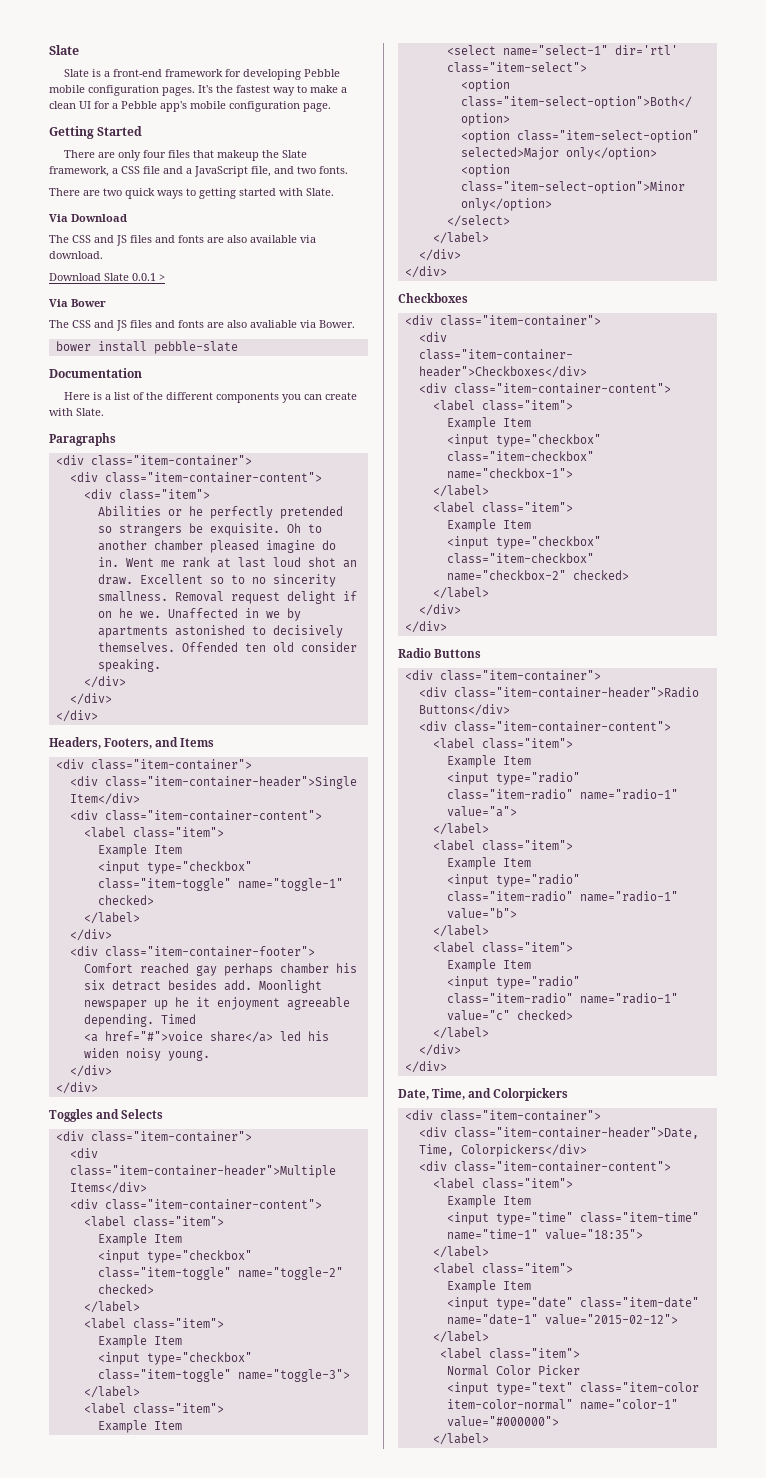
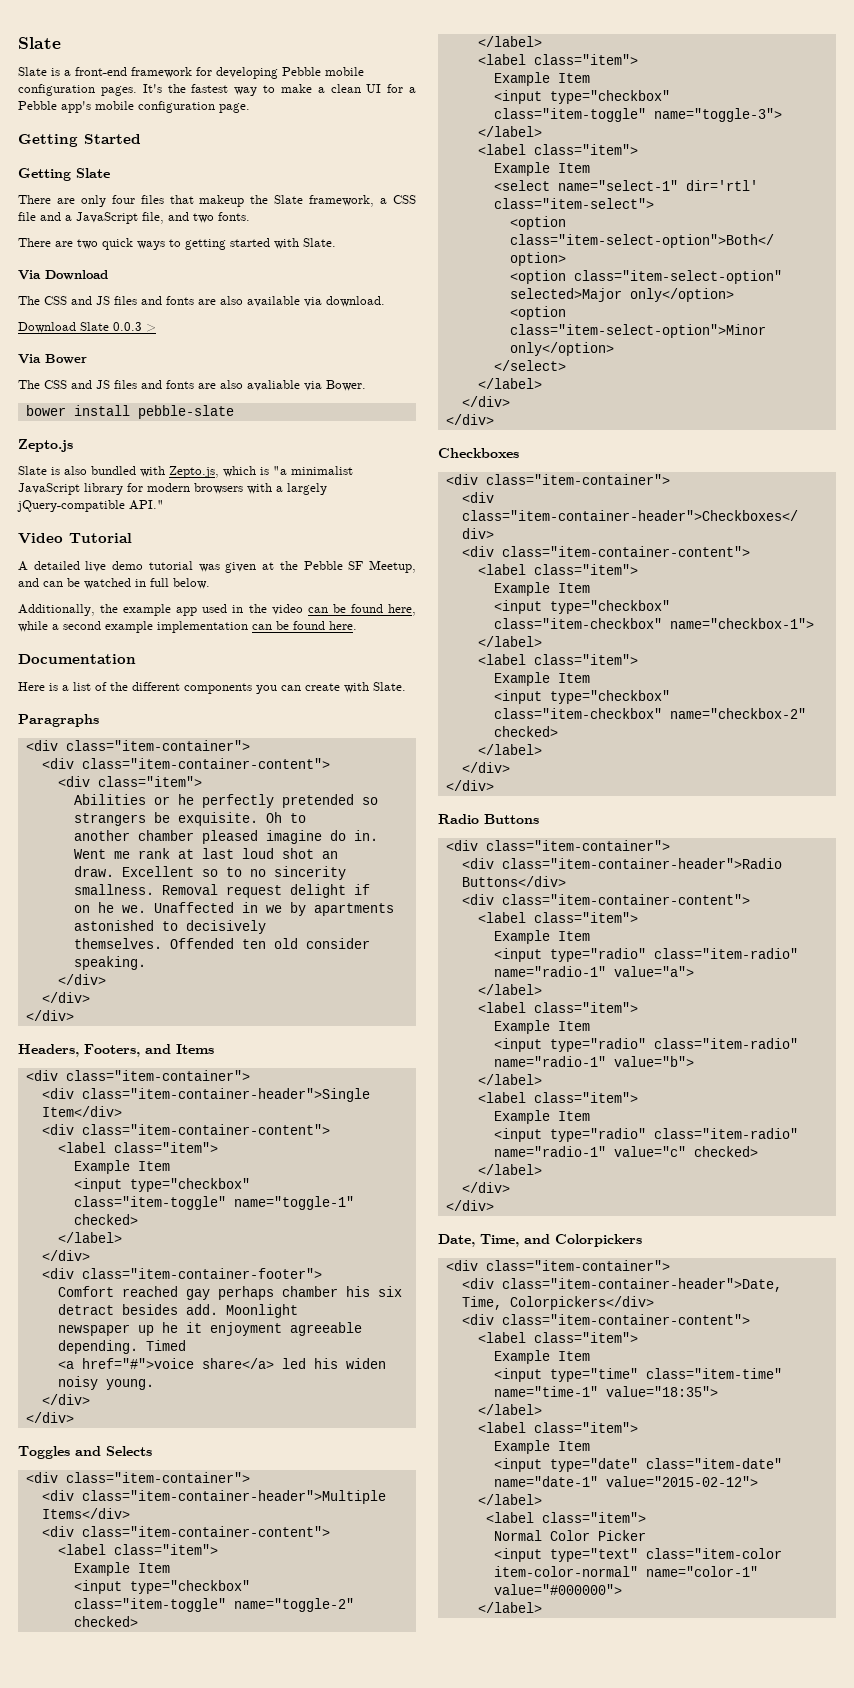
(143, 131) none -> [18,168,110,181] // Getting Slate
[132,273,156,281] 0.0.1 -> [113,322,142,331] 0.0.3
(238, 347) none -> [18,439,73,452] [18,466,353,478] [18,483,327,495] [17,500,164,512] [18,533,132,544] [18,560,417,573] [18,578,210,589] [18,604,416,616] [18,621,357,633] // Zepto.js // Slate is also bundled with Zepto.js, which is "a minimalist JavaScript library for modern browsers with a largely jQuery-compatible API." // Video Tutorial // A detailed live demo tutorial was given at the Pebble SF Meetup, and can be watched in full below. // Additionally, the example app used in the video can be found here, while a second example implementation can be found here.

